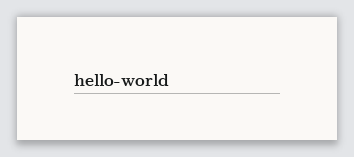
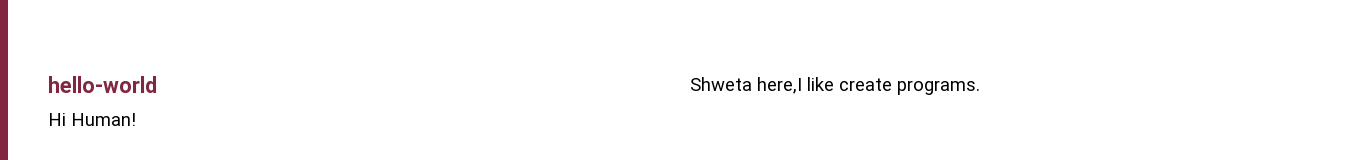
(169, 80) none -> [48,113,136,126] [690,77,980,95] // Hi Human! // Shweta here,I like create programs.

